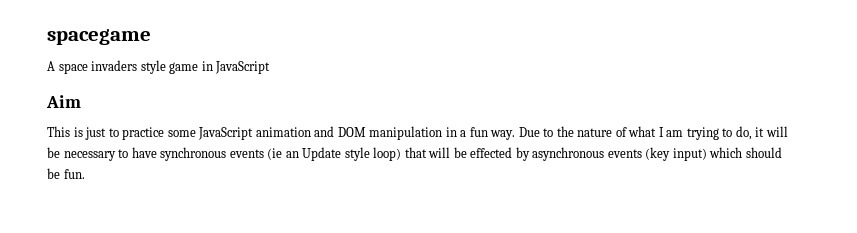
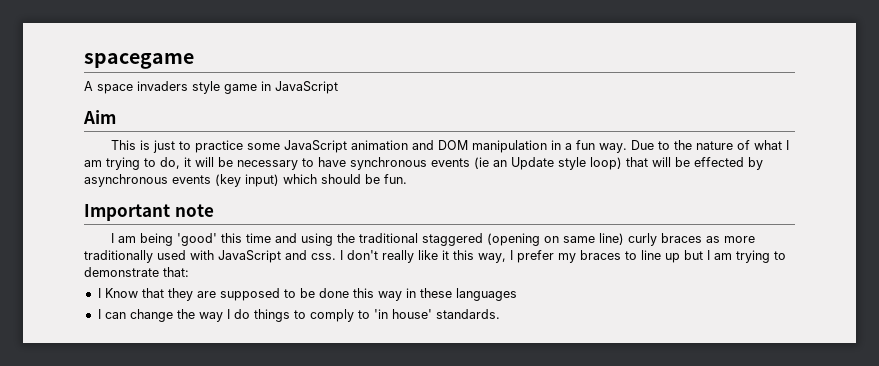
(85, 174) none -> [84,204,214,221] [110,233,755,246] [84,250,786,263] [84,267,189,277] [97,288,517,301] [97,309,500,322] // Important note // I am being 'good' this time and using the traditional staggered (opening on same line) curly braces as more traditionally used with JavaScript and css. I don't really like it this way, I prefer my braces to line up but I am trying to demonstrate that: // I Know that they are supposed to be done this way in these languages // I can change the way I do things to comply to 'in house' standards.

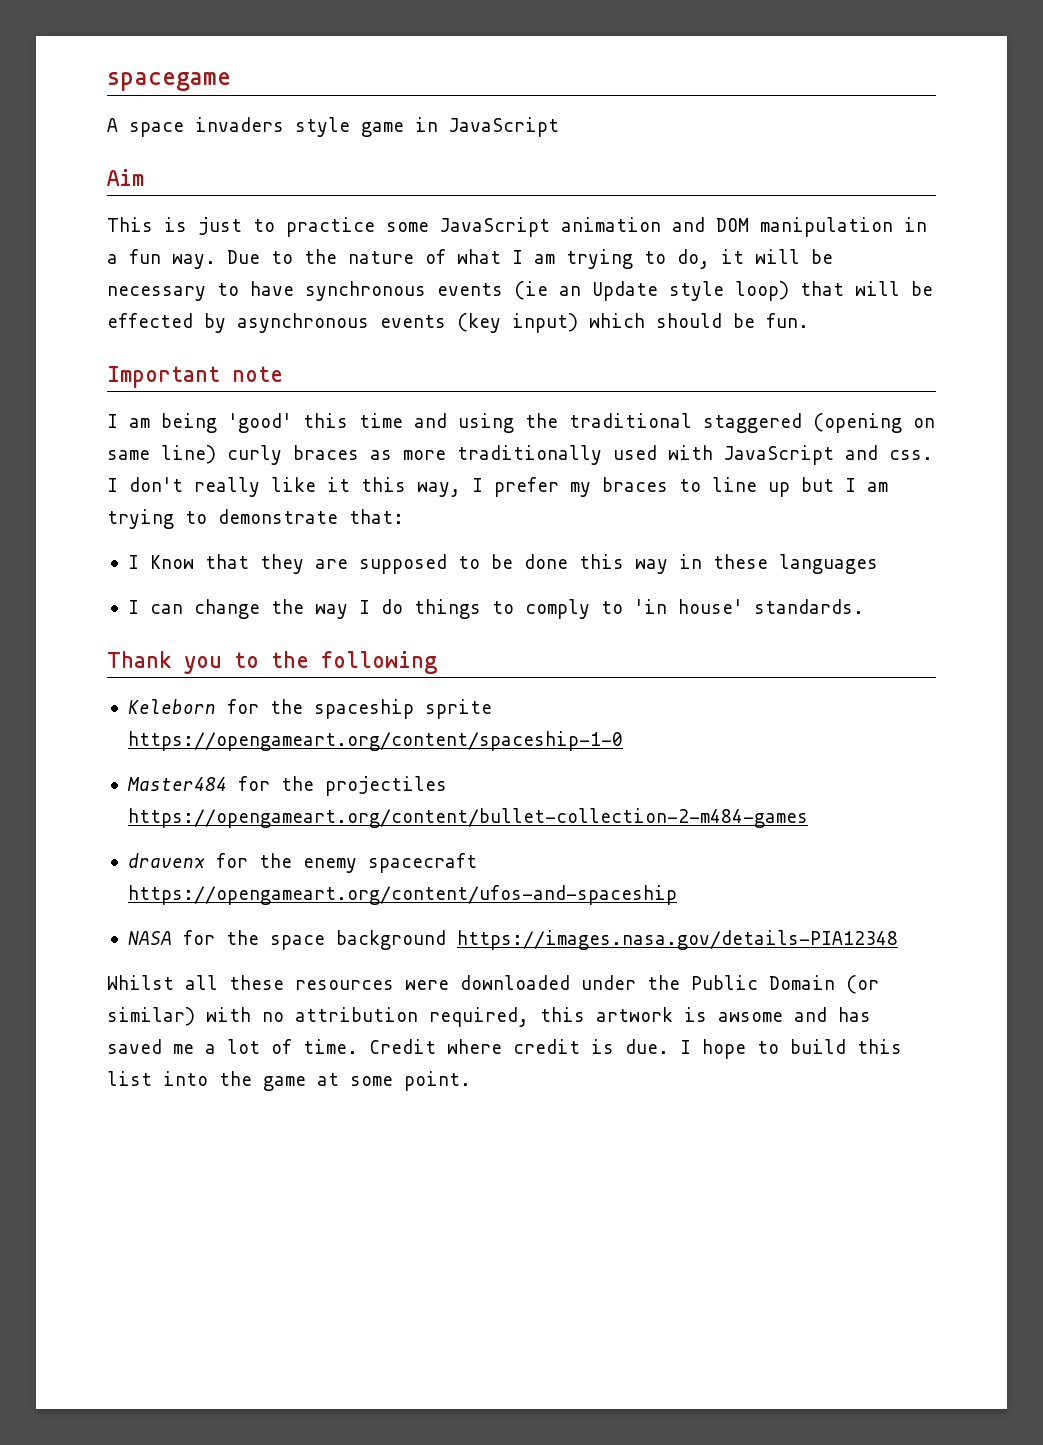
(500, 314) none -> [107,651,437,674] [127,699,492,719] [127,731,623,751] [126,776,447,796] [127,808,808,828] [127,853,477,873] [127,885,677,905] [127,930,898,950] [107,975,879,994] [107,1007,871,1027] [107,1039,902,1059] [107,1071,471,1091] // Thank you to the following // Keleborn for the spaceship sprite https://opengameart.org/content/spaceship-1-0 // Master484 for the projectiles https://opengameart.org/content/bullet-collection-2-m484-games // dravenx for the enemy spacecraft https://opengameart.org/content/ufos-and-spaceship // NASA for the space background https://images.nasa.gov/details-PIA12348 // Whilst all these resources were downloaded under the Public Domain (or similar) with no attribution required, this artwork is awsome and has saved me a lot of time. Credit where credit is due. I hope to build this list into the game at some point.

